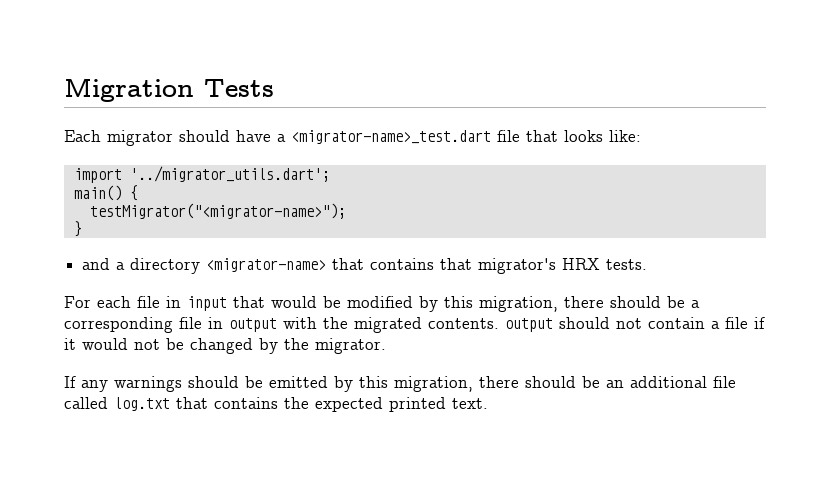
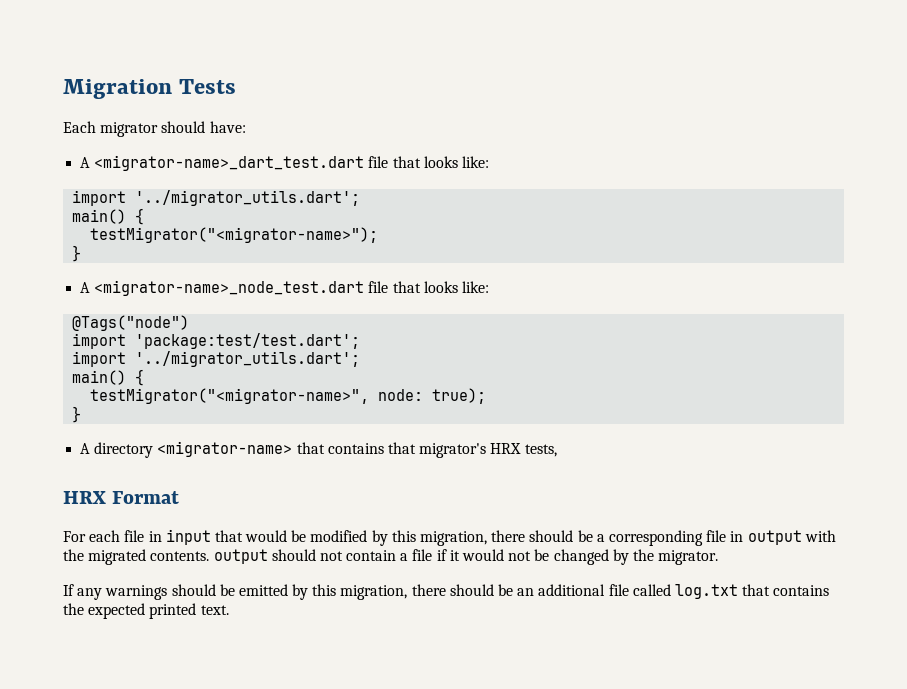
[236,130,491,144] have a <migrator-name>_test.dart -> [209,121,246,133] [80,155,365,171] have: // A <migrator-name>_dart_test.dart
[82,258,126,270] and a -> [80,280,489,296] [72,315,190,331] [72,333,361,349] [72,351,361,367] [72,369,145,386] [90,388,487,404] [72,406,82,423] [80,443,91,454] A <migrator-name>_node_test.dart file that looks like: // @Tags("node") // import 'package:test/test.dart'; // import '../migrator_utils.dart'; // main() { // testMigrator("<migrator-name>", node: true); // } // A
[606,259,648,270] tests. -> [524,444,557,457] [63,491,180,504] tests, // HRX Format

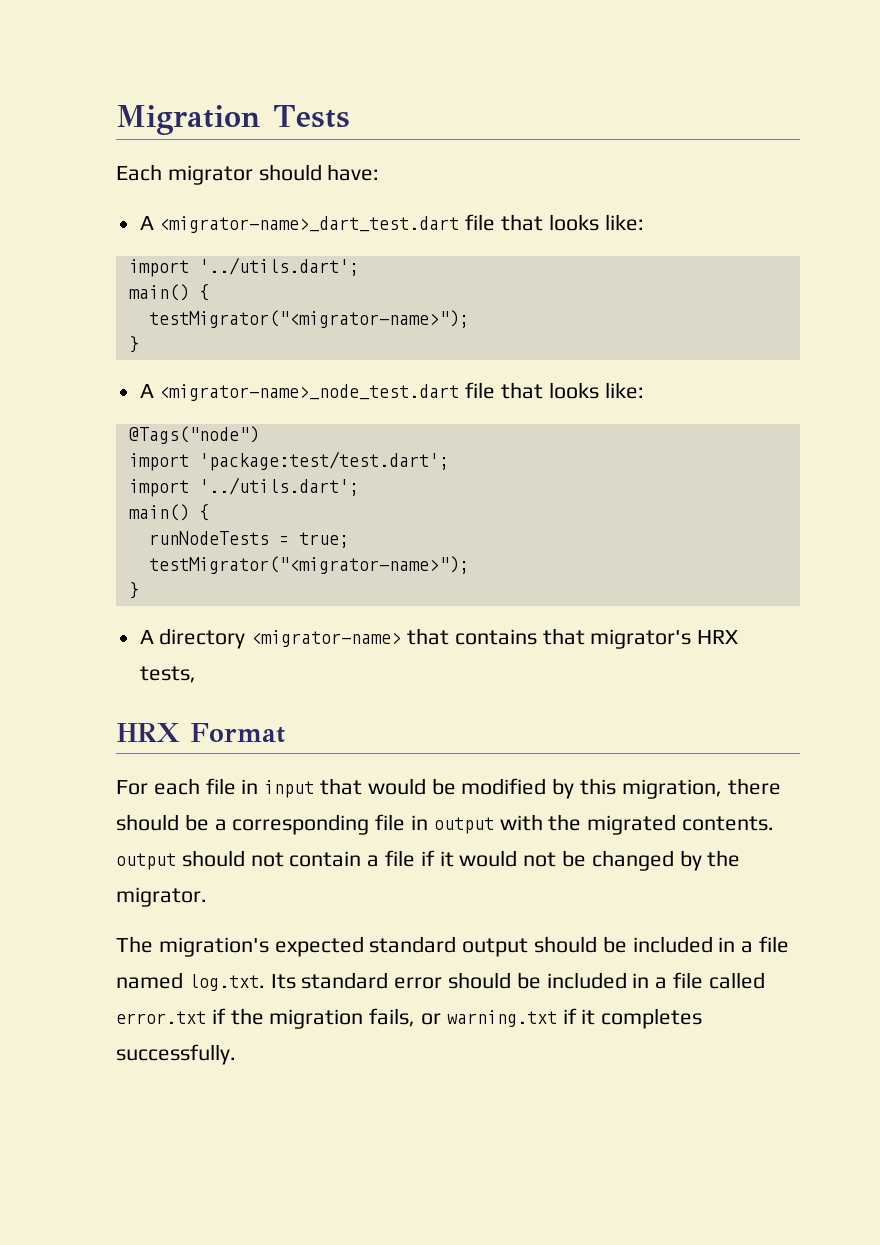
[135,190,361,206] '../migrator_utils.dart'; -> [198,257,359,276] '../utils.dart';
[135,351,361,367] [72,369,145,386] [90,388,487,404] '../migrator_utils.dart'; // main() { // testMigrator("<migrator-name>", node: true); -> [198,477,359,496] [128,504,209,521] [148,531,349,548] [148,556,469,574] '../utils.dart'; // main() { // runNodeTests = true; // testMigrator("<migrator-name>");
[63,584,830,600] [63,603,229,619] If any warnings should be emitted by this migration, there should be an additional file called log.txt that contains the expected printed text. -> [116,936,790,957] [116,972,765,991] [116,1008,703,1029] [116,1044,236,1065] The migration's expected standard output should be included in a file named log.txt. Its standard error should be included in a file called error.txt if the migration fails, or warning.txt if it completes successfully.

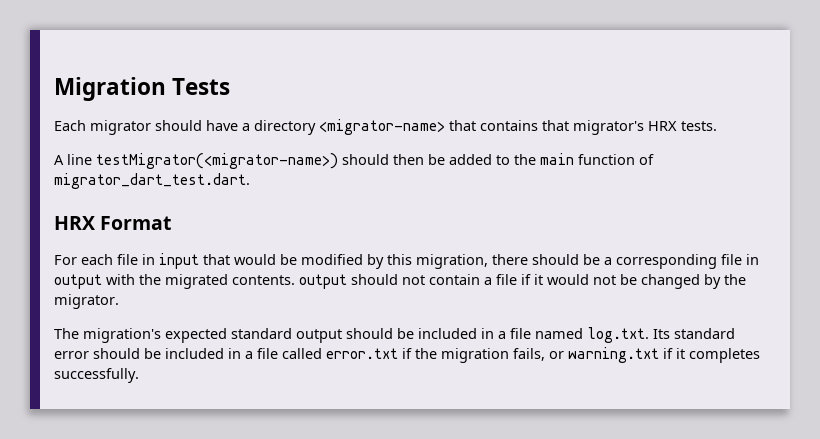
[327,164,380,181] [139,214,644,233] [128,257,359,277] [128,284,209,301] [148,310,469,328] [128,336,139,353] [139,382,644,401] [128,426,259,444] [128,451,449,471] [128,477,359,497] [128,504,209,521] [148,531,349,548] [148,556,469,574] [128,582,139,599] [139,630,154,644] have: // A <migrator-name>_dart_test.dart file that looks like: // import '../utils.dart'; // main() { // testMigrator("<migrator-name>"); // } // A <migrator-name>_node_test.dart file that looks like: // @Tags("node") // import 'package:test/test.dart'; // import '../utils.dart'; // main() { // runNodeTests = true; // testMigrator("<migrator-name>"); // } // A -> [206,120,250,131] have a
[139,666,196,683] tests, -> [681,121,717,131] [54,153,654,169] [54,173,250,189] tests. // A line testMigrator(<migrator-name>) should then be added to the main function of migrator_dart_test.dart.

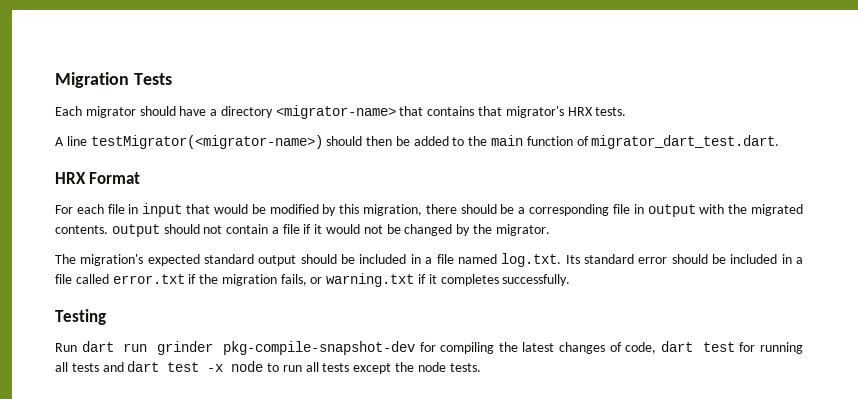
(139, 375) none -> [55,309,106,325] [55,341,803,355] [55,361,481,374] // Testing // Run dart run grinder pkg-compile-snapshot-dev for compiling the latest changes of code, dart test for running all tests and dart test -x node to run all tests except the node tests.

